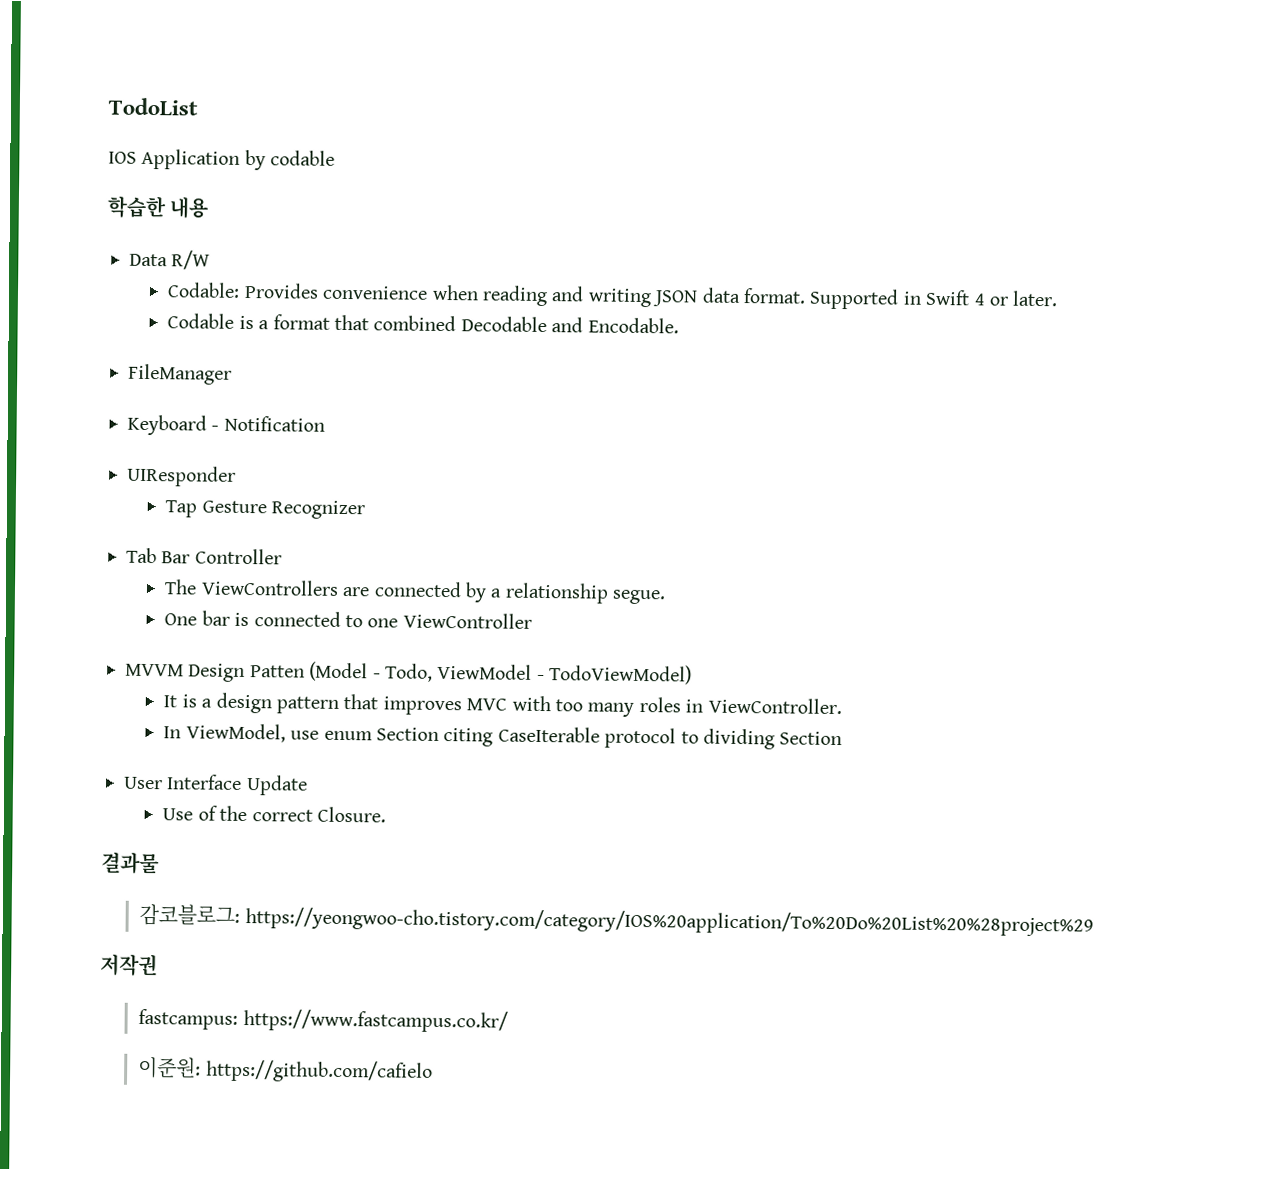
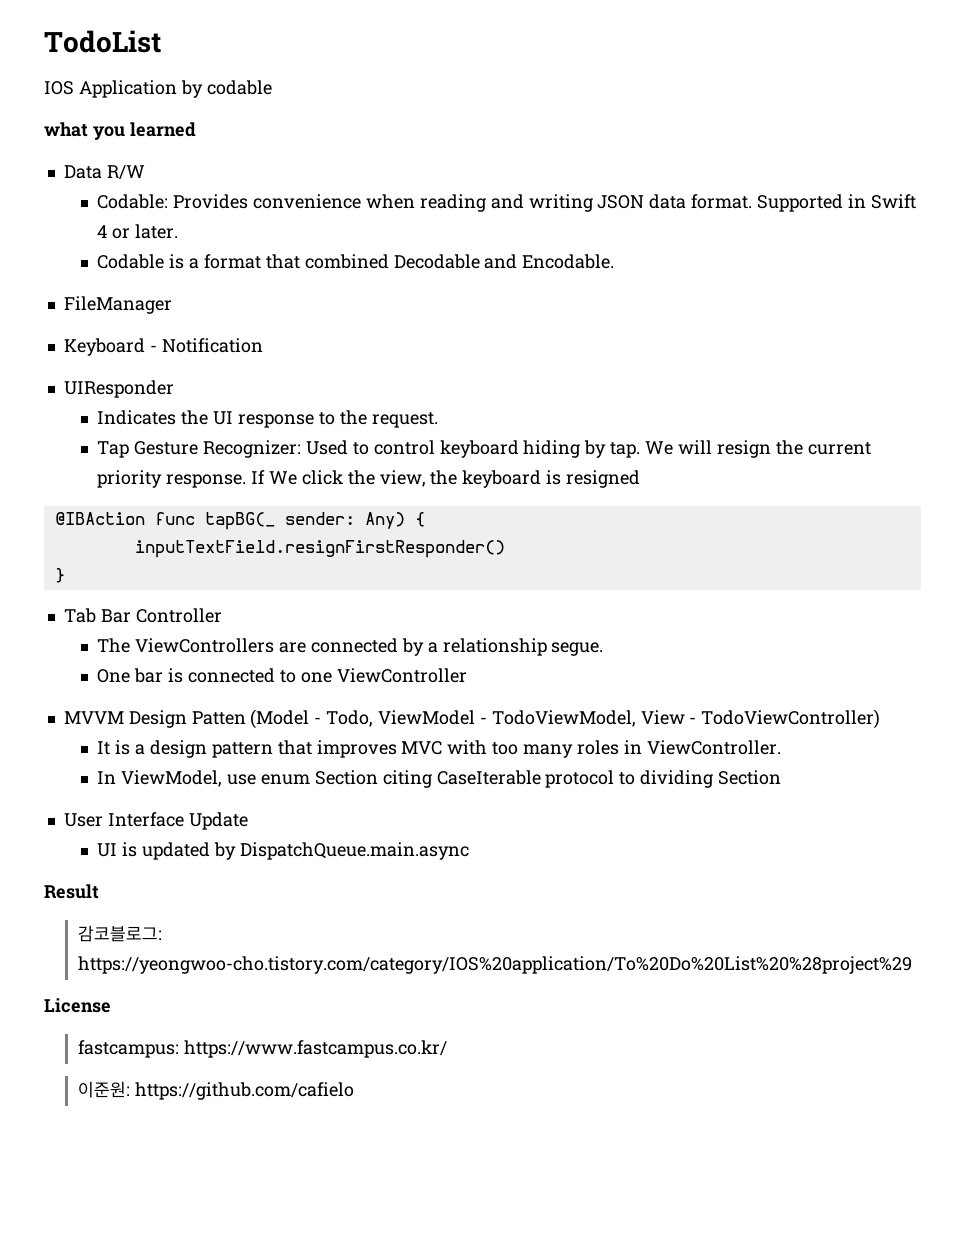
[107,195,209,219] 학습한 내용 -> [44,122,196,140] what you learned
[165,500,366,520] Tap Gesture Recognizer -> [97,410,438,428] [97,440,871,458] [97,470,641,488] [54,512,425,530] [134,540,505,558] [54,568,65,583] Indicates the UI response to the request. // Tap Gesture Recognizer: Used to control keyboard hiding by tap. We will resign the current priority response. If We click the view, the keyboard is resigned // @IBAction func tapBG(_ sender: Any) { // inputTextField.resignFirstResponder() // }
[549,664,693,685] TodoViewModel) -> [491,709,881,729] TodoViewModel, View - TodoViewController)
[162,805,387,823] [101,851,159,875] Use of the correct Closure. // 결과물 -> [97,842,469,860] [44,884,99,899] UI is updated by DispatchQueue.main.async // Result
[100,953,158,977] 저작권 -> [44,998,111,1013] License

